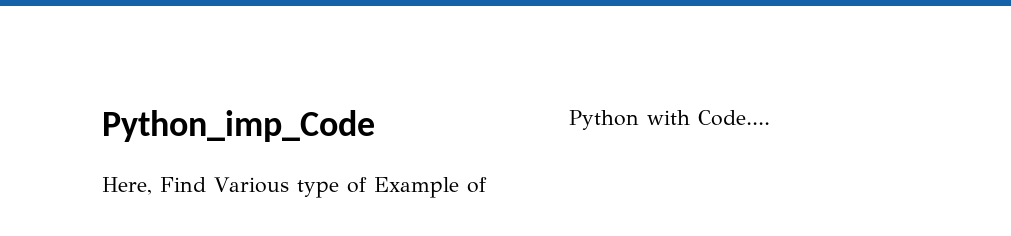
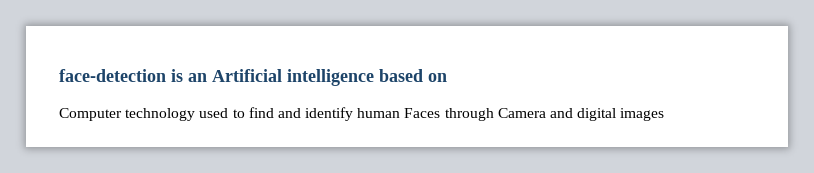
[102,110,375,142] [102,177,487,198] [569,110,770,130] Python_imp_Code // Here, Find Various type of Example of Python with Code.... -> [59,69,447,86] [59,107,665,121] face-detection is an Artificial intelligence based on // Computer technology used to find and identify human Faces through Camera and digital images

